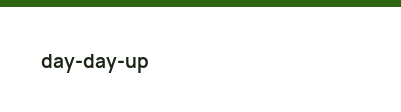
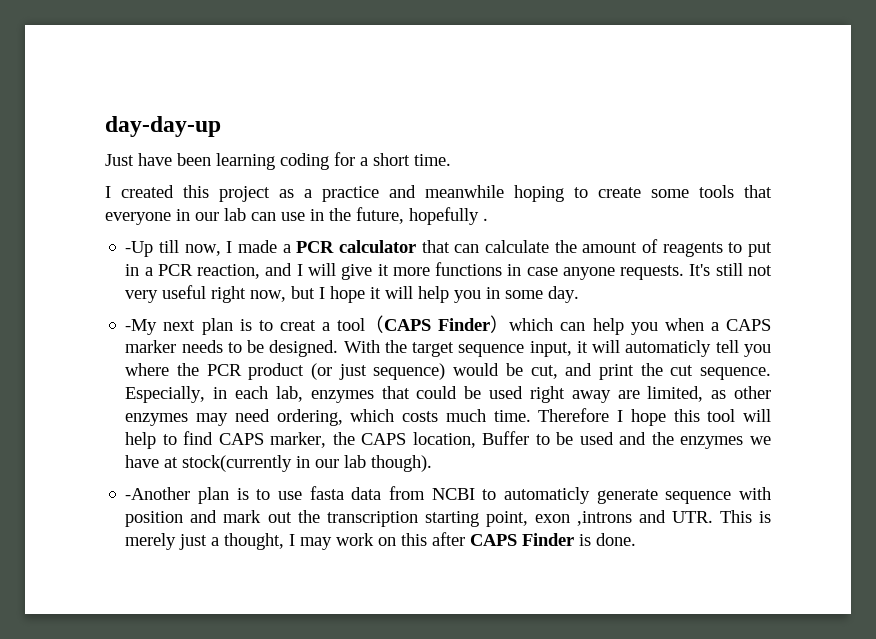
(149, 63) none -> [105,152,451,170] [105,185,772,202] [105,207,488,225] [125,239,772,257] [125,262,772,280] [125,285,580,303] [125,315,771,335] [125,340,771,357] [125,363,771,380] [125,386,771,403] [125,408,771,426] [125,431,771,449] [125,455,433,472] [125,486,771,504] [125,510,771,527] [125,532,637,550] // Just have been learning coding for a short time. // I created this project as a practice and meanwhile hoping to create some tools that everyone in our lab can use in the future, hopefully . // -Up till now, I made a PCR calculator that can calculate the amount of reagents to put in a PCR reaction, and I will give it more functions in case anyone requests. It's still not very useful right now, but I hope it will help you in some day. // -My next plan is to creat a tool（CAPS Finder）which can help you when a CAPS marker needs to be designed. With the target sequence input, it will automaticly tell you where the PCR product (or just sequence) would be cut, and print the cut sequence. Especially, in each lab, enzymes that could be used right away are limited, as other enzymes may need ordering, which costs much time. Therefore I hope this tool will help to find CAPS marker, the CAPS location, Buffer to be used and the enzymes we have at stock(currently in our lab though). // -Another plan is to use fasta data from NCBI to automaticly generate sequence with position and mark out the transcription starting point, exon ,introns and UTR. This is merely just a thought, I may work on this after CAPS Finder is done.

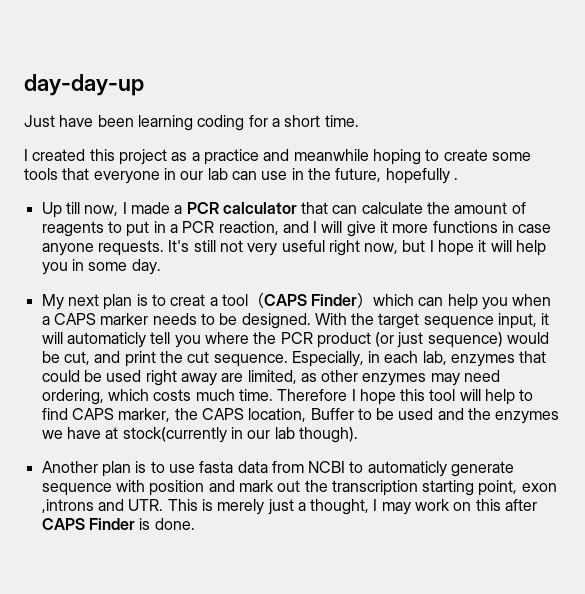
[125,241,154,257] -Up -> [41,202,62,218] Up
[125,319,158,335] -My -> [41,294,64,310] My
[125,487,191,500] -Another -> [41,461,98,473] Another

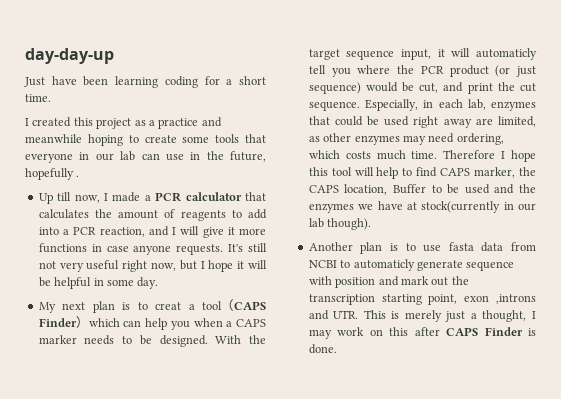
[332,202,423,214] can calculate -> [38,209,89,219] calculates
[126,221,166,237] put in -> [248,209,267,219] [38,227,59,235] add into
[516,240,547,256] [41,262,68,275] help you -> [38,277,92,289] be helpful

